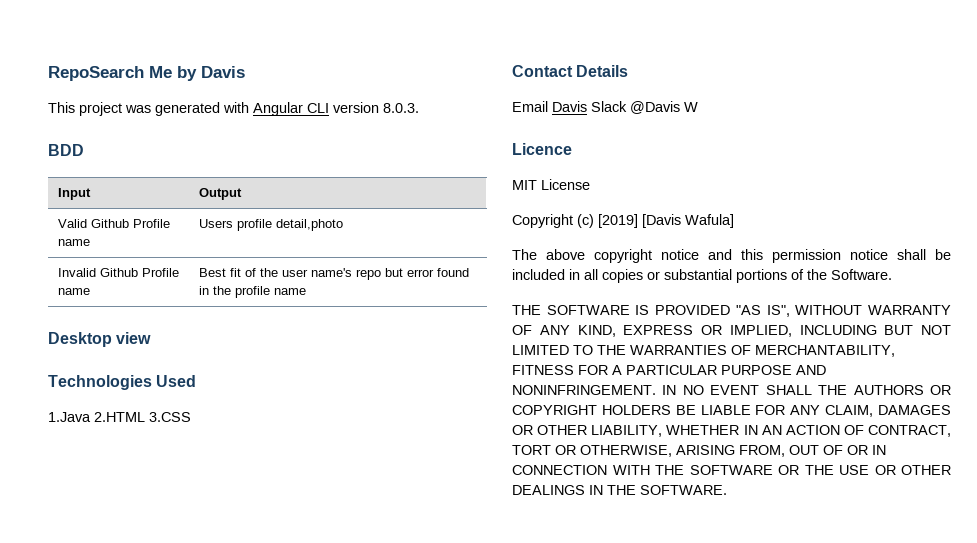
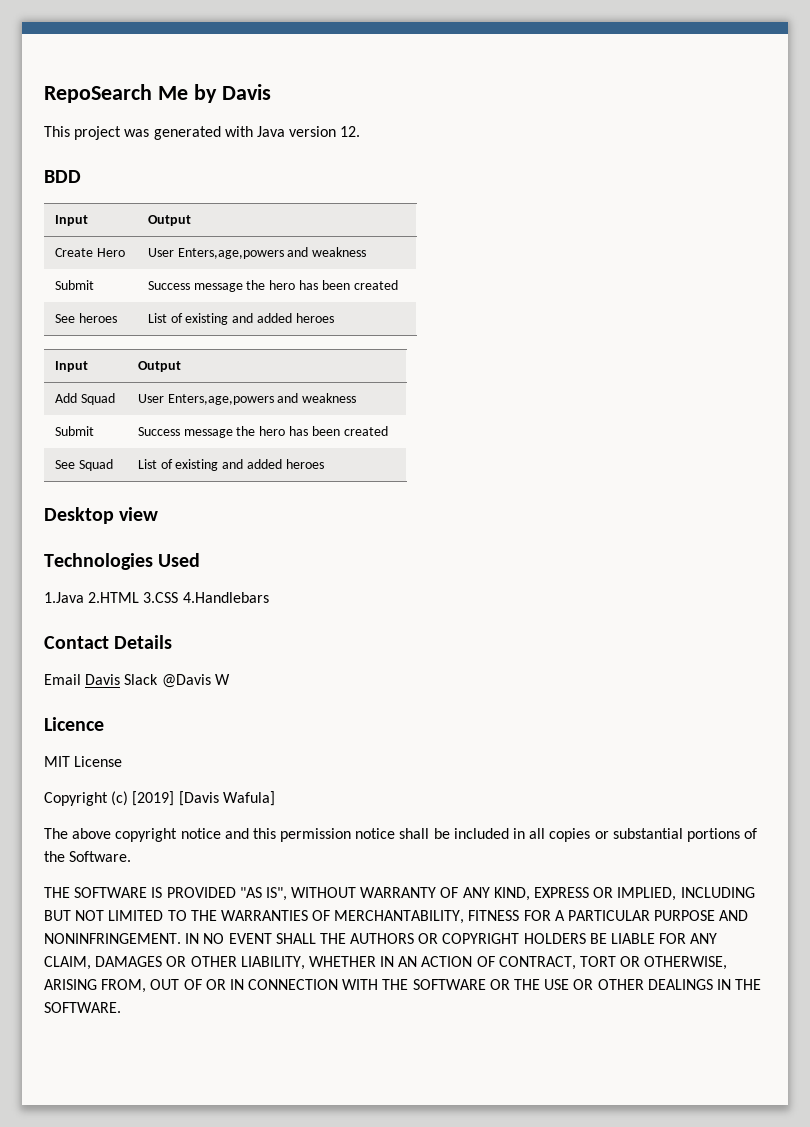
[253,102,419,116] Angular CLI version 8.0.3. -> [256,126,361,137] Java version 12.
[57,219,170,228] [57,239,90,246] [198,219,343,231] [57,268,179,277] [57,288,90,295] [198,268,469,280] [198,286,306,298] Valid Github Profile name | Users profile detail,photo // Invalid Github Profile name | Best fit of the user name's repo but error found in the profile name -> [54,248,125,257] [147,247,367,259] [54,280,94,290] [147,280,398,292] [54,313,117,323] [147,313,334,325] [54,361,88,372] [137,361,181,372] [54,393,115,405] [137,393,357,405] [54,426,94,436] [137,426,388,438] [54,459,113,471] [137,459,324,471] Create Hero | User Enters,age,powers and weakness // Submit | Success message the hero has been created // See heroes | List of existing and added heroes // Input | Output // Add Squad | User Enters,age,powers and weakness // Submit | Success message the hero has been created // See Squad | List of existing and added heroes
(191, 417) none -> [182,592,269,603] 4.Handlebars

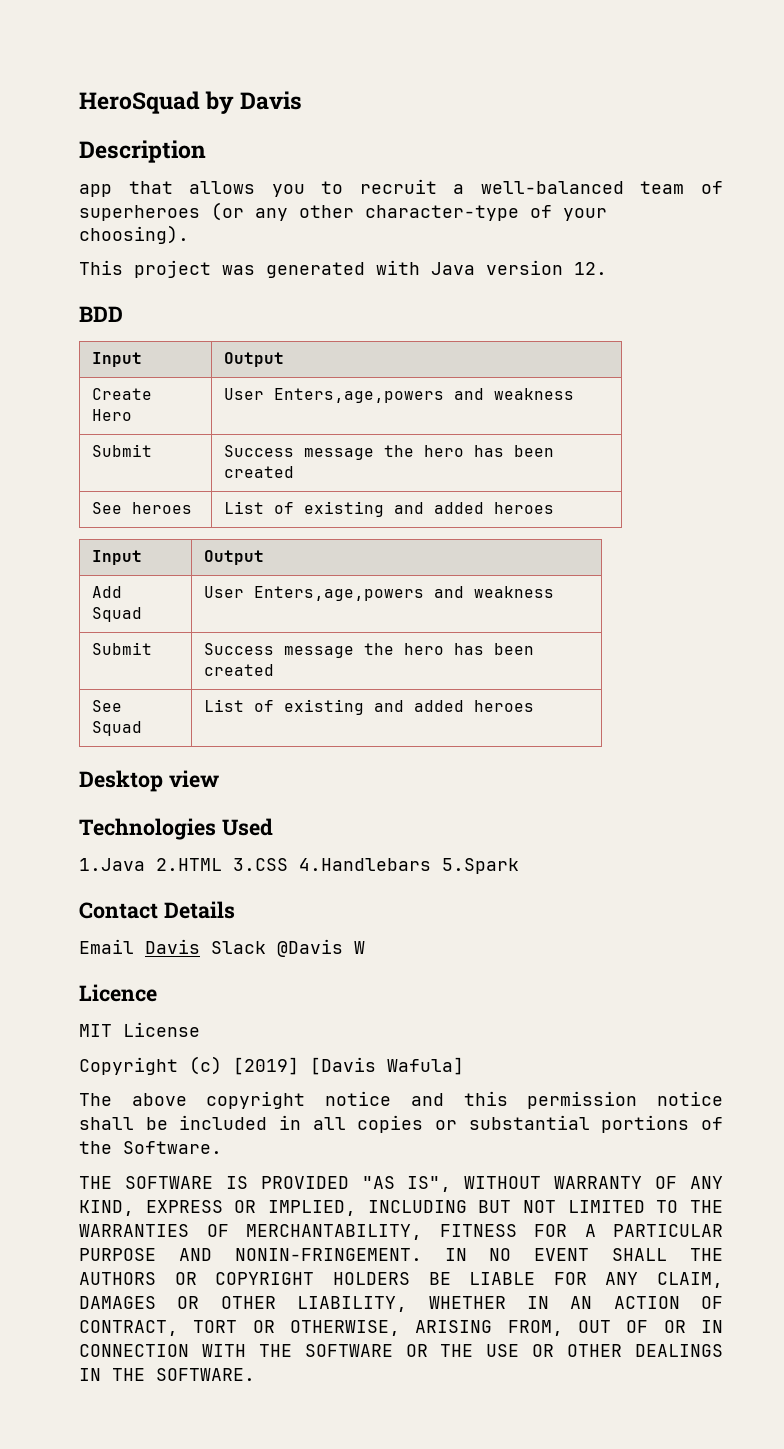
[44,84,188,103] RepoSearch Me -> [79,91,200,114] HeroSquad
(271, 92) none -> [79,140,206,163] [79,179,723,197] [79,202,607,221] [79,225,189,244] // Description // app that allows you to recruit a well-balanced team of superheroes (or any other character-type of your choosing).
(269, 597) none -> [442,858,519,874] 5.Spark
[44,933,181,944] NONINFRINGEMENT. -> [234,1248,422,1261] NONIN-FRINGEMENT.

